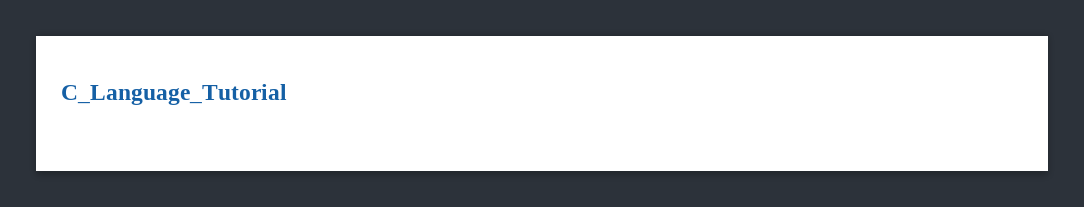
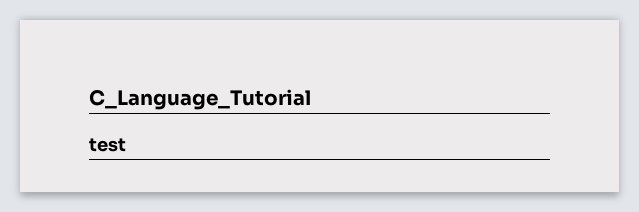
(287, 94) none -> [89,138,126,152] // test

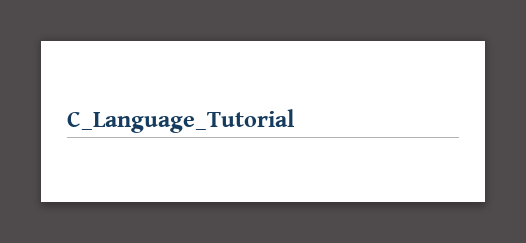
[89,138,126,152] // test -> (295, 121) none

